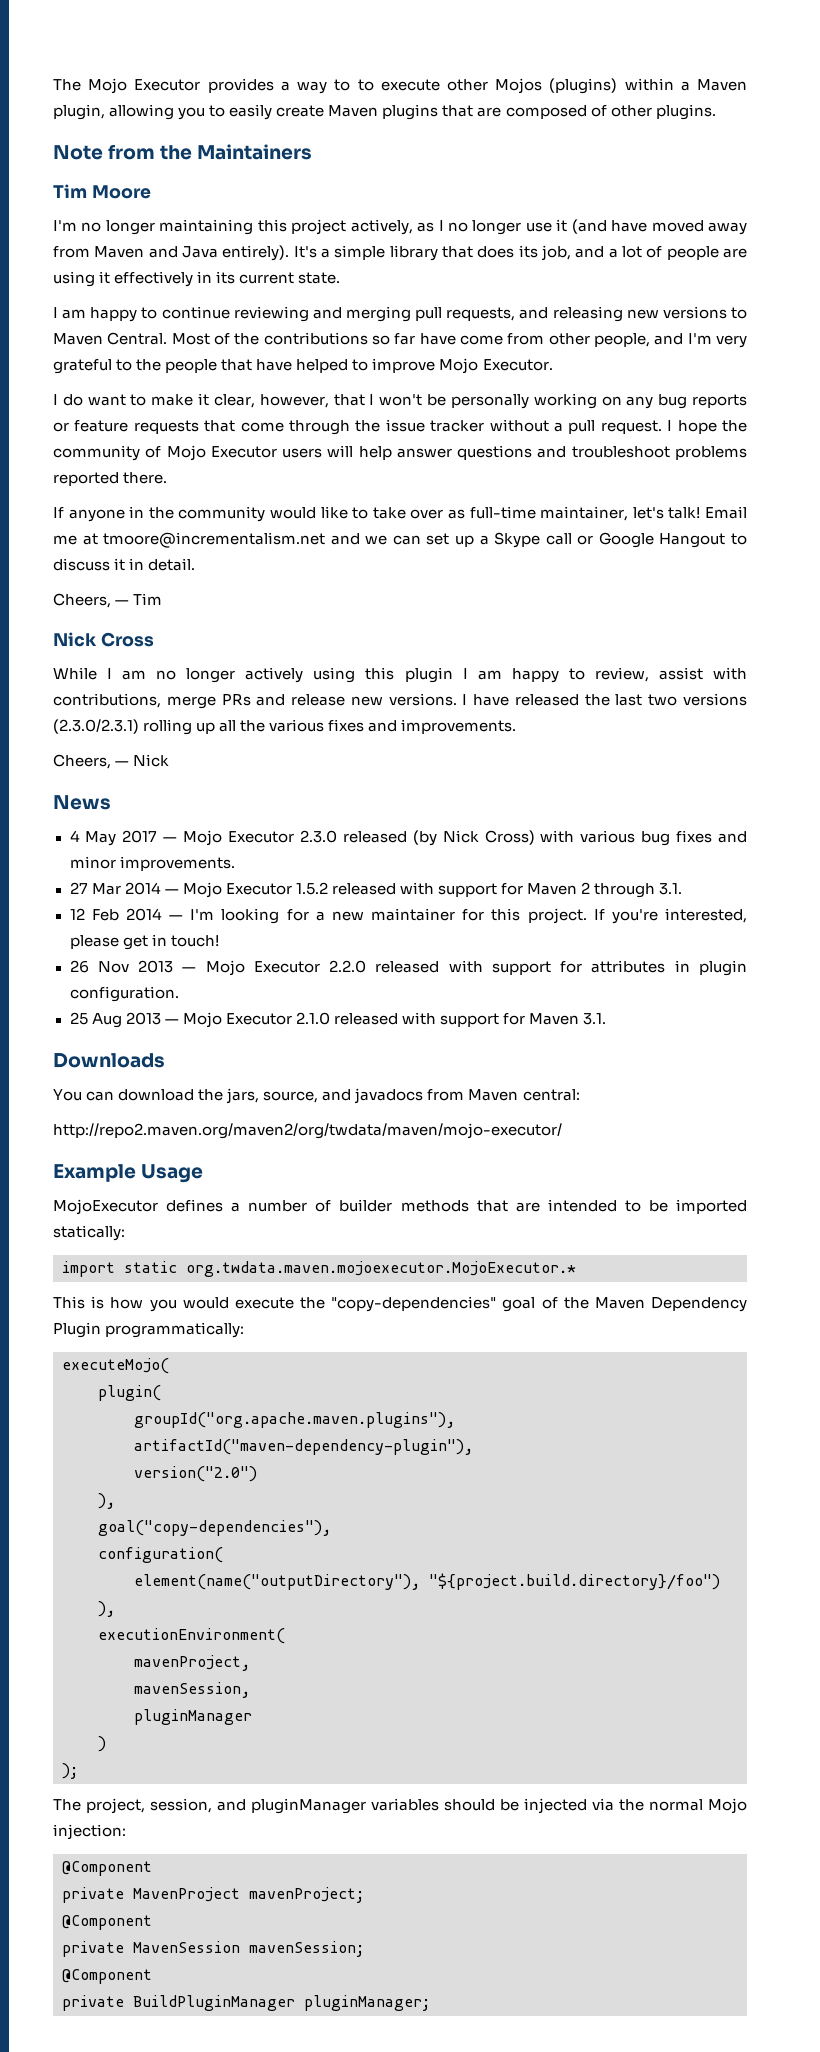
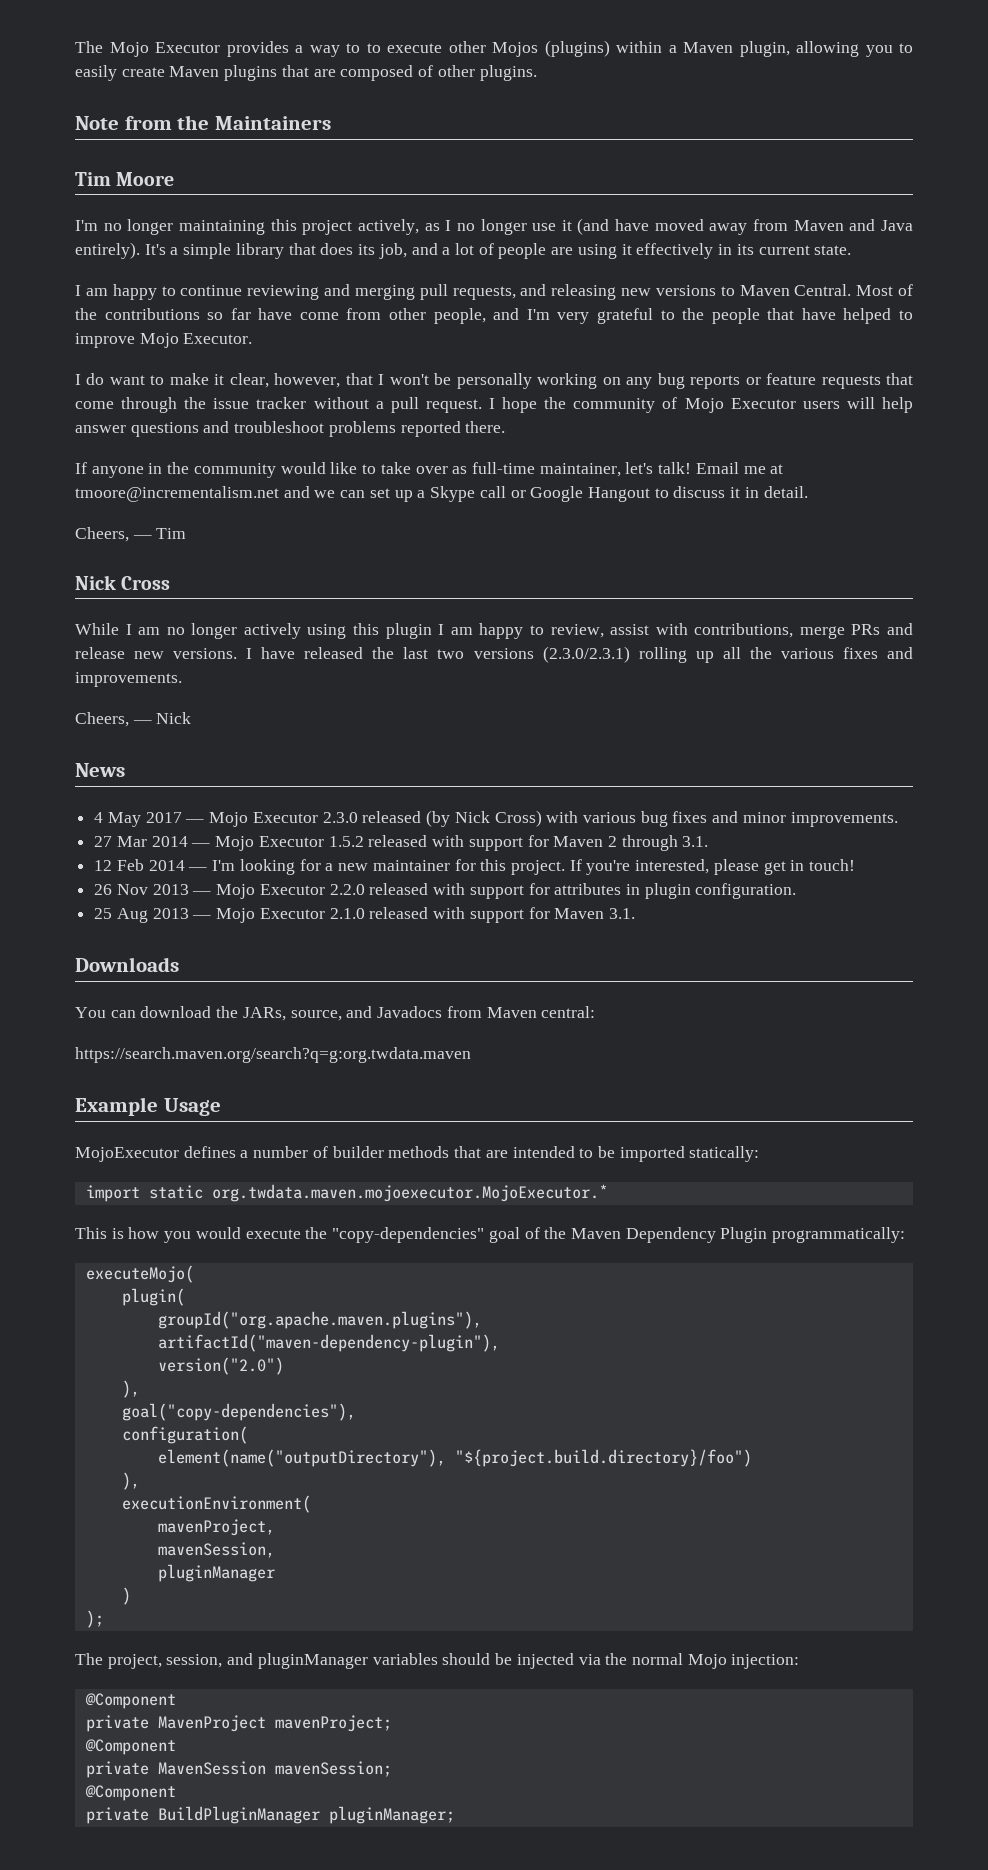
[226,1088,260,1104] jars, -> [242,1007,286,1021] JARs,
[354,1088,424,1104] javadocs -> [377,1006,443,1018] Javadocs
[53,1123,562,1139] http://repo2.maven.org/maven2/org/twdata/maven/mojo-executor/ -> [75,1047,471,1063] https://search.maven.org/search?q=g:org.twdata.maven

